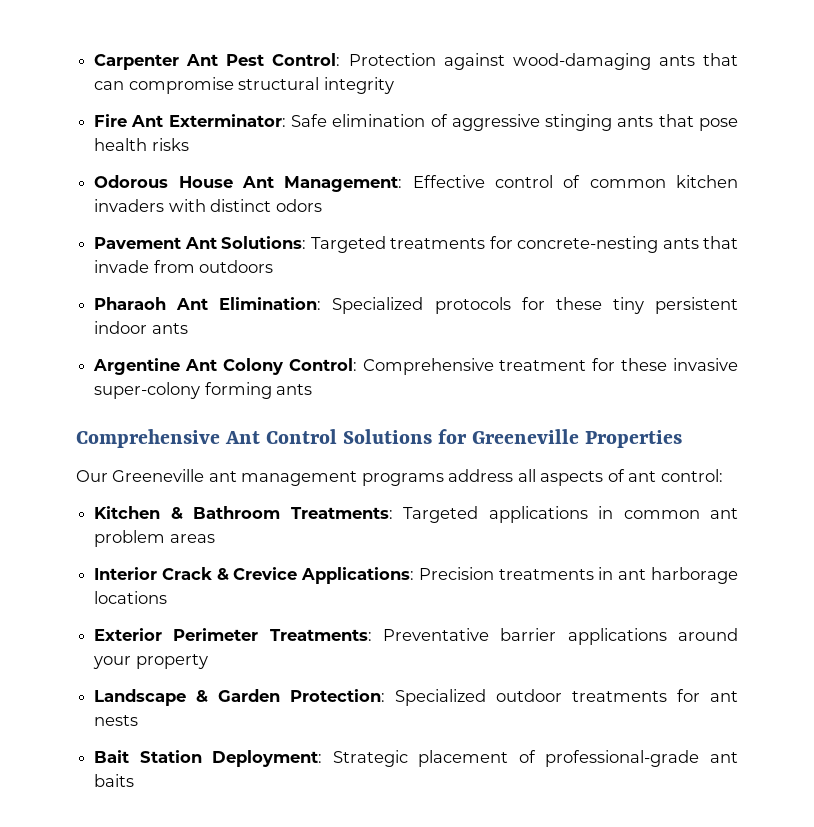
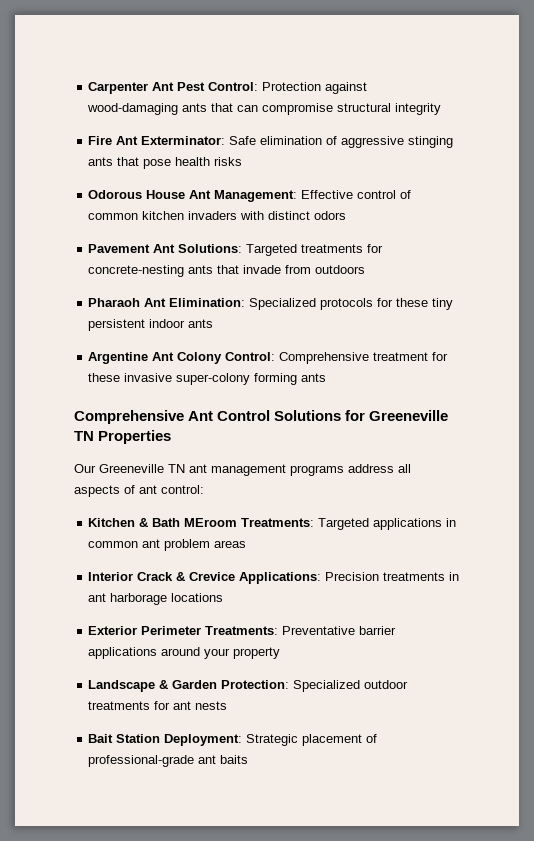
(580, 436) none -> [74,431,94,441] TN
(205, 475) none -> [168,464,185,473] TN
[193,506,281,519] Bathroom -> [152,518,238,527] Bath MEroom

